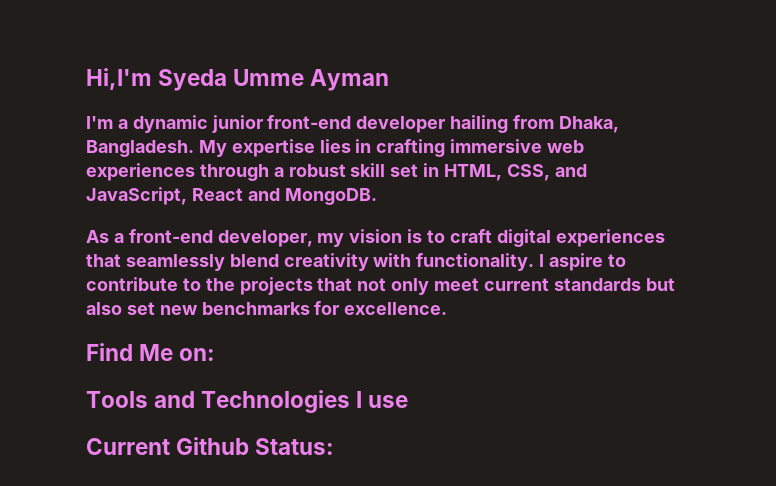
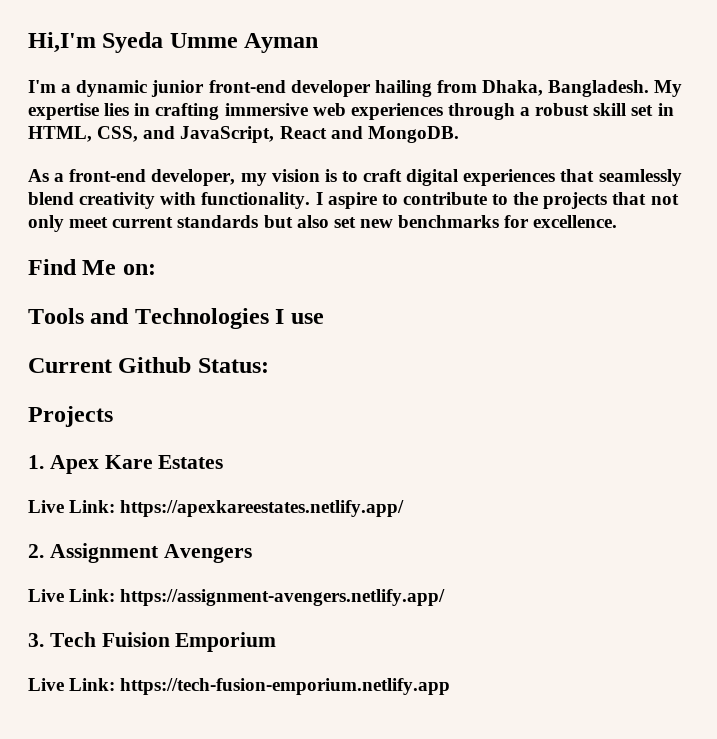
(335, 446) none -> [28,406,113,427] [28,455,224,474] [28,500,405,517] [28,543,252,563] [28,589,446,606] [28,632,277,652] [28,678,451,695] // Projects // 1. Apex Kare Estates // Live Link: https://apexkareestates.netlify.app/ // 2. Assignment Avengers // Live Link: https://assignment-avengers.netlify.app/ // 3. Tech Fuision Emporium // Live Link: https://tech-fusion-emporium.netlify.app

